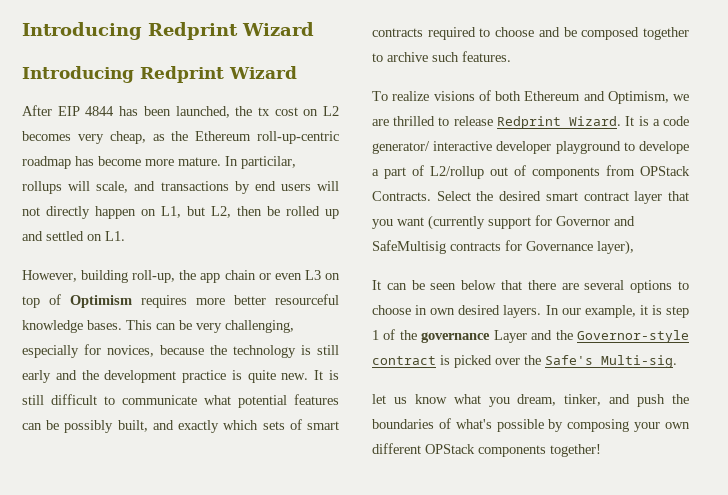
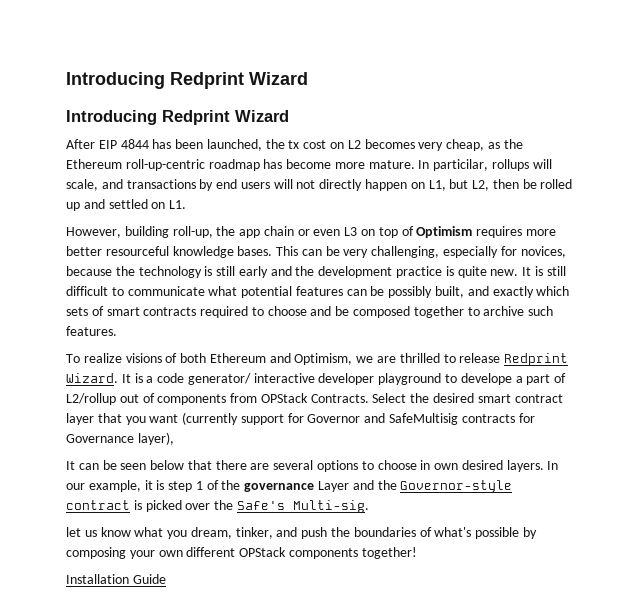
(601, 450) none -> [66,574,166,584] // Installation Guide

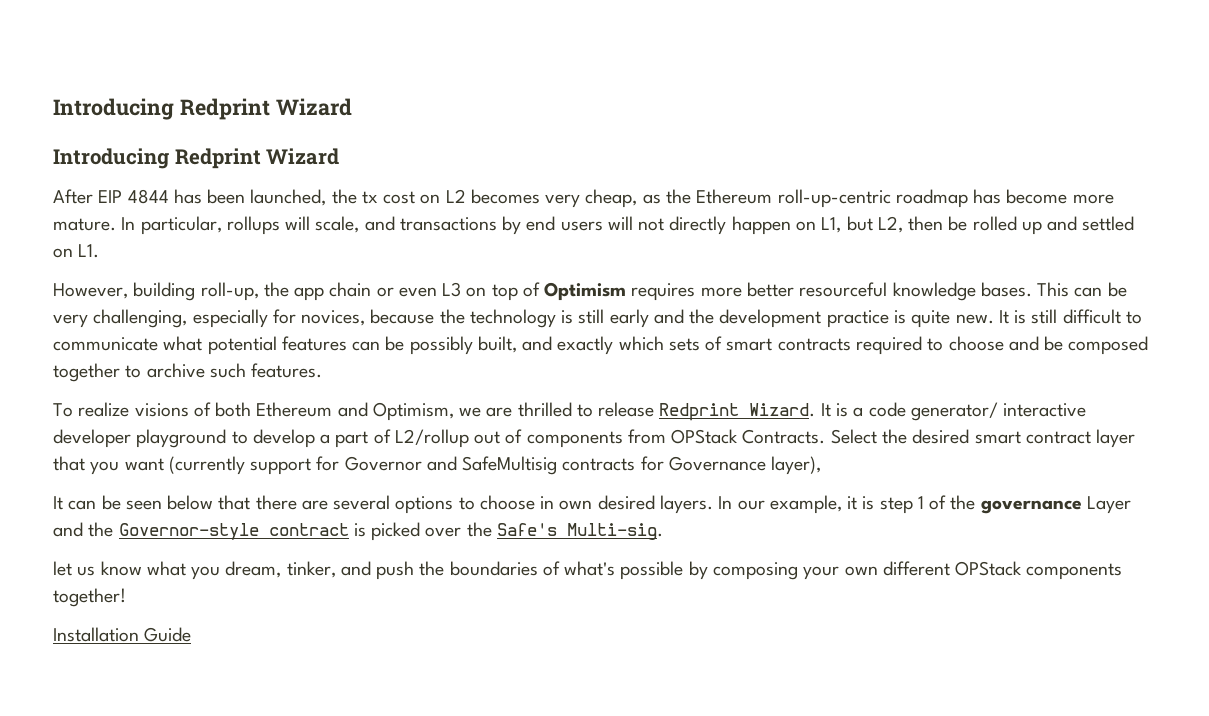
[433,159,489,171] particilar, -> [140,216,222,235] particular,
[460,373,512,385] develope -> [252,429,315,448] develop

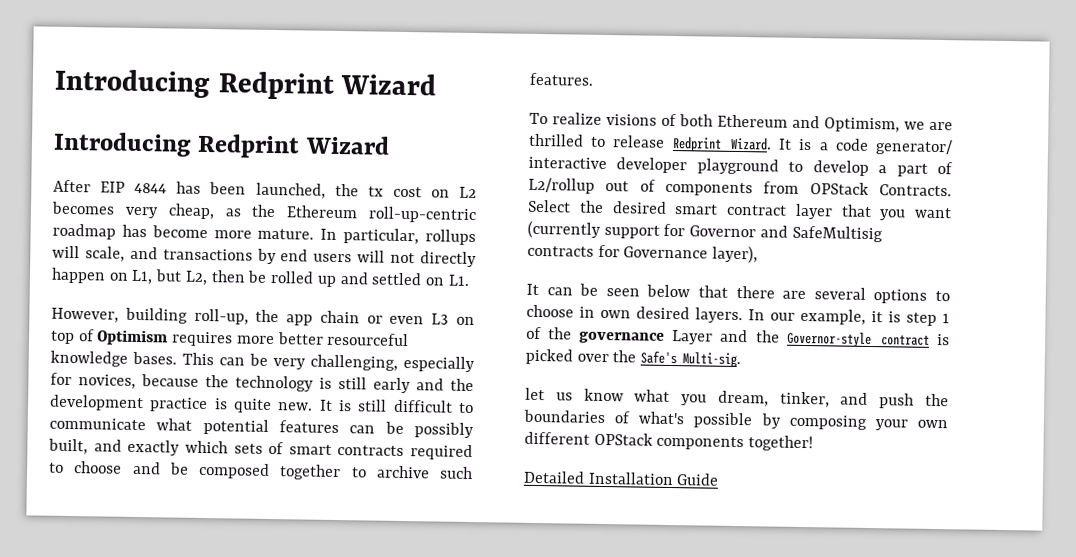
(126, 597) none -> [523,470,585,484] Detailed

